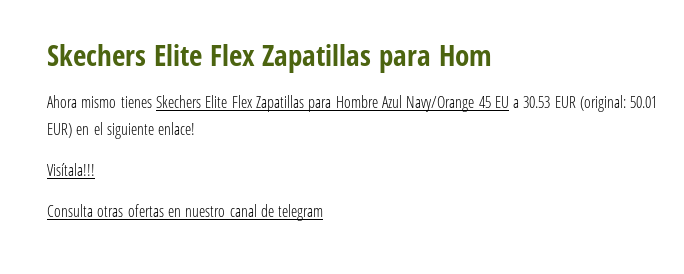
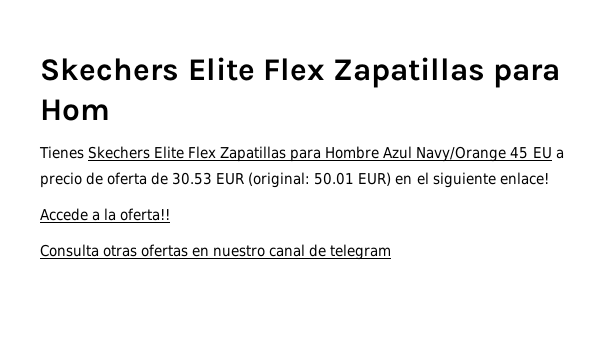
[47,95,152,108] Ahora mismo tienes -> [39,146,84,159] Tienes
(520, 103) none -> [40,172,169,188] precio de oferta de
[47,163,95,176] Visítala!!! -> [40,208,171,221] Accede a la oferta!!

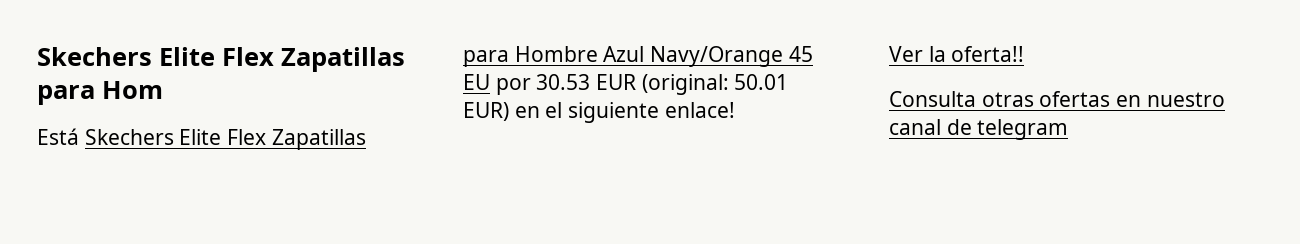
[39,146,84,159] Tienes -> [37,128,79,145] Está
[555,149,564,159] [40,172,169,188] a precio de oferta de -> [495,78,531,95] por
[40,208,101,221] Accede a -> [889,46,923,62] Ver

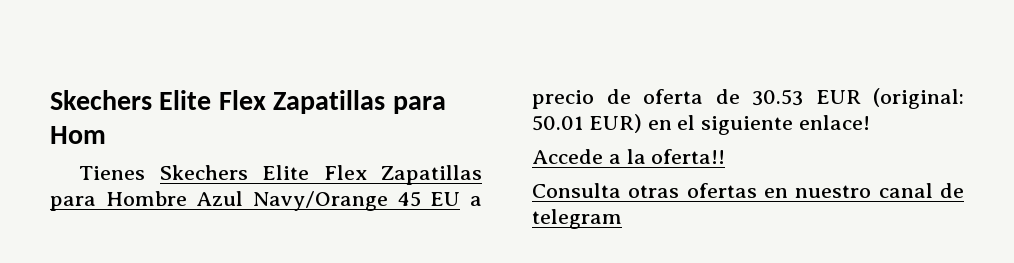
[37,128,79,145] Está -> [79,166,146,180] Tienes
[495,78,531,95] por -> [470,196,483,206] [532,89,740,109] a precio de oferta de
[889,46,923,62] Ver -> [532,149,621,164] Accede a

